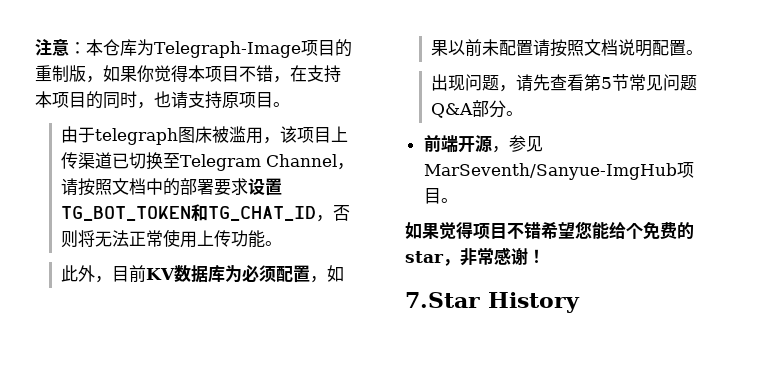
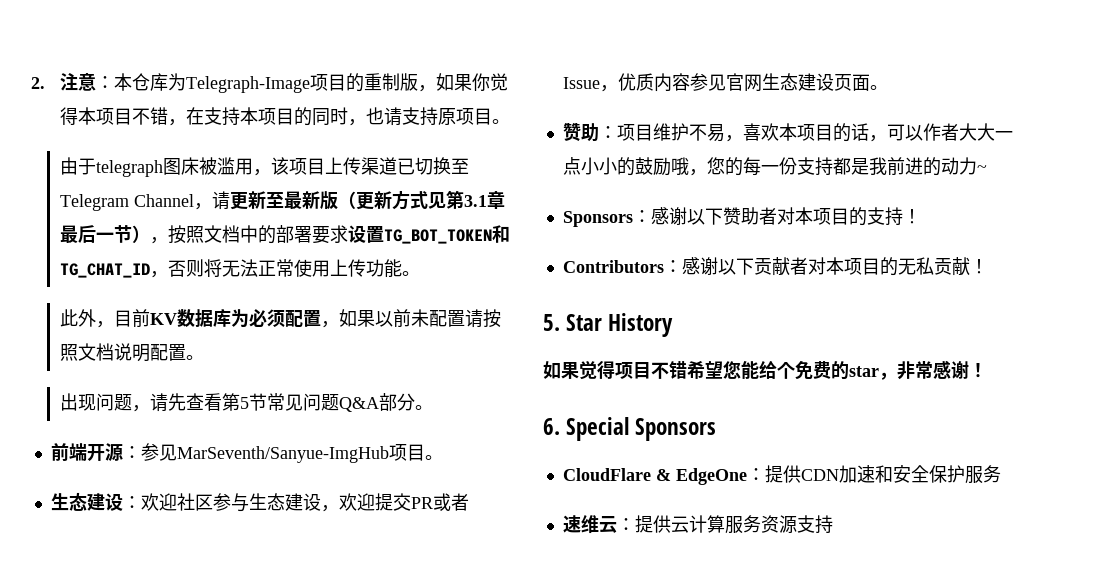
(35, 47) none -> [31,77,45,89] 2.
(79, 187) none -> [229,190,505,210] [59,225,168,244] 更新至最新版（更新方式见第3.1章最后一节），
[491,146,509,153] ， -> [122,446,141,459] ：
(458, 200) none -> [50,492,469,512] [562,73,888,92] [562,123,1013,142] [562,157,987,176] [562,207,921,227] [562,257,988,276] [543,313,674,337] // 生态建设：欢迎社区参与生态建设，欢迎提交PR或者Issue，优质内容参见官网生态建设页面。 // 赞助：项目维护不易，喜欢本项目的话，可以作者大大一点小小的鼓励哦，您的每一份支持都是我前进的动力~ // Sponsors：感谢以下赞助者对本项目的支持！ // Contributors：感谢以下贡献者对本项目的无私贡献！ // 5. Star History
[405,292,580,313] 7.Star History -> [543,417,717,441] [562,465,1001,485] [562,515,833,534] 6. Special Sponsors // CloudFlare & EdgeOne：提供CDN加速和安全保护服务 // 速维云：提供云计算服务资源支持

